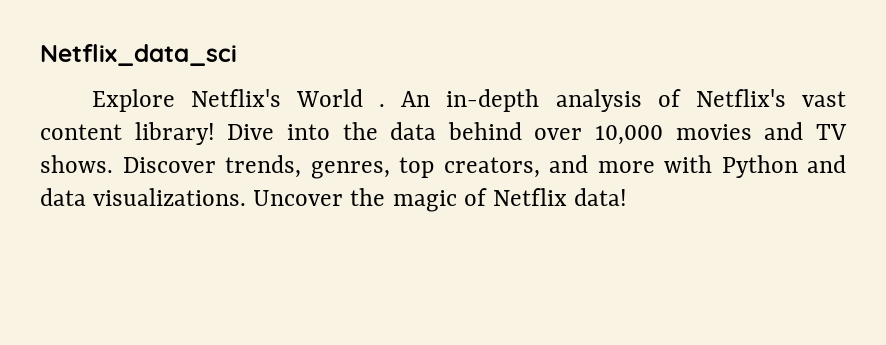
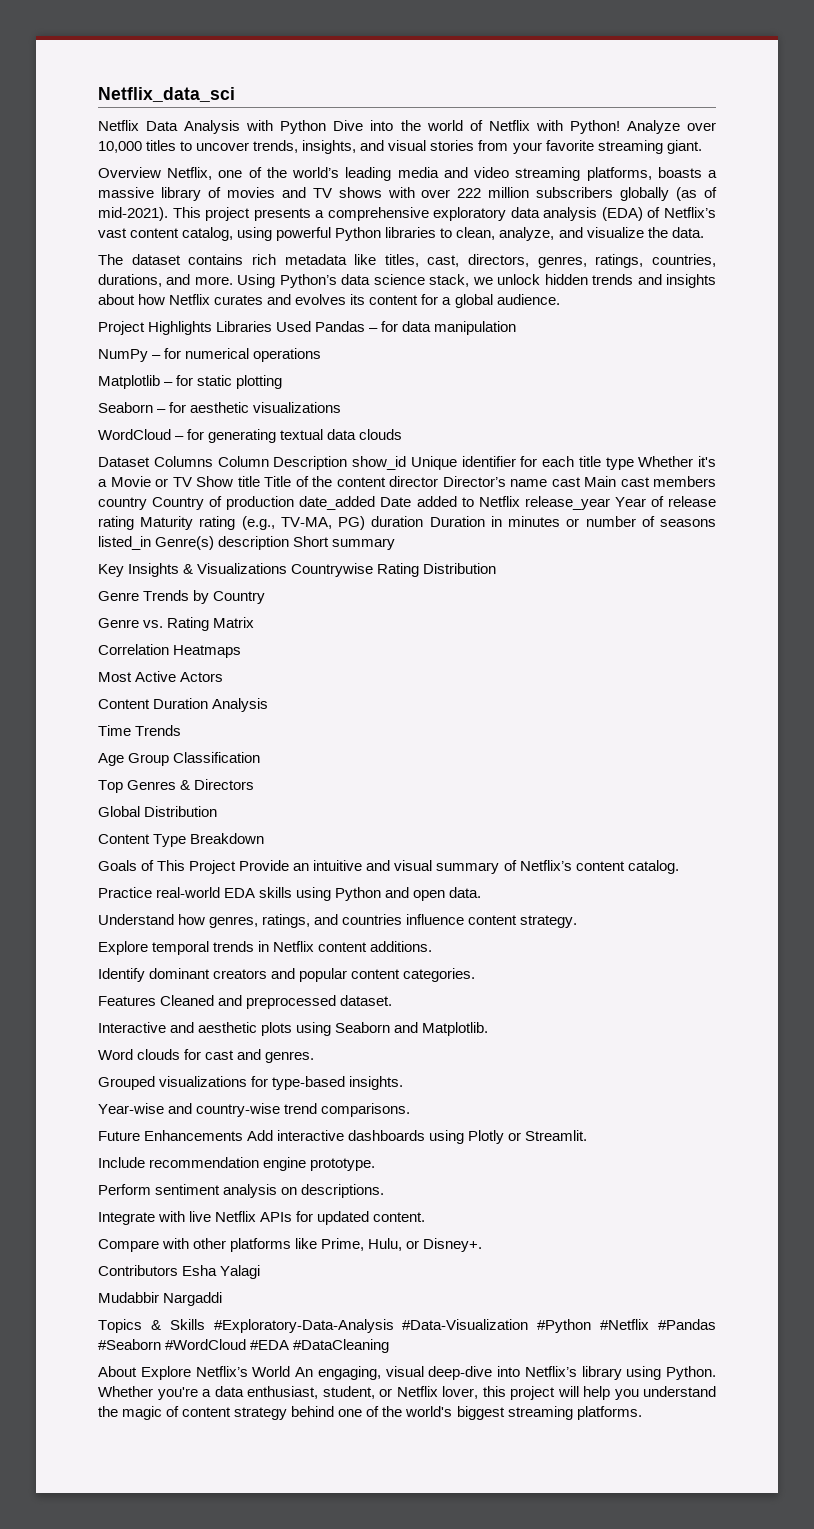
[91,89,846,112] [40,122,847,145] [40,155,846,179] [40,188,628,212] Explore Netflix's World . An in-depth analysis of Netflix's vast content library! Dive into the data behind over 10,000 movies and TV shows. Discover trends, genres, top creators, and more with Python and data visualizations. Uncover the magic of Netflix data! -> [98,120,716,134] [98,140,702,154] [98,167,717,181] [98,187,718,201] [98,207,716,221] [98,227,704,241] [98,254,716,268] [98,274,716,288] [98,294,560,308] [98,321,517,335] [98,348,322,362] [98,375,283,389] [98,402,342,413] [98,429,403,443] [98,456,716,470] [98,476,716,487] [98,496,716,510] [98,516,716,530] [98,536,396,550] [98,563,497,577] [98,590,266,604] [98,617,255,631] [98,644,242,658] [98,671,224,682] [98,698,269,712] [98,725,182,736] [98,752,261,766] [98,779,255,793] [98,806,218,817] [98,833,265,847] [98,860,679,874] [98,887,482,901] [98,914,578,928] [98,941,433,955] [98,968,476,982] [98,995,393,1009] [98,1022,489,1036] [98,1049,315,1063] [98,1076,404,1090] [98,1103,411,1117] [98,1130,588,1144] [98,1157,376,1171] [98,1184,385,1198] [98,1211,426,1225] [98,1238,483,1252] [98,1265,261,1279] [98,1292,223,1306] [98,1319,716,1333] [98,1339,390,1353] [98,1366,716,1380] [98,1386,716,1400] [98,1406,642,1420] Netflix Data Analysis with Python Dive into the world of Netflix with Python! Analyze over 10,000 titles to uncover trends, insights, and visual stories from your favorite streaming giant. // Overview Netflix, one of the world’s leading media and video streaming platforms, boasts a massive library of movies and TV shows with over 222 million subscribers globally (as of mid-2021). This project presents a comprehensive exploratory data analysis (EDA) of Netflix’s vast content catalog, using powerful Python libraries to clean, analyze, and visualize the data. // The dataset contains rich metadata like titles, cast, directors, genres, ratings, countries, durations, and more. Using Python’s data science stack, we unlock hidden trends and insights about how Netflix curates and evolves its content for a global audience. // Project Highlights Libraries Used Pandas – for data manipulation // NumPy – for numerical operations // Matplotlib – for static plotting // Seaborn – for aesthetic visualizations // WordCloud – for generating textual data clouds // Dataset Columns Column Description show_id Unique identifier for each title type Whether it's a Movie or TV Show title Title of the content director Director’s name cast Main cast members country Country of production date_added Date added to Netflix release_year Year of release rating Maturity rating (e.g., TV-MA, PG) duration Duration in minutes or number of seasons listed_in Genre(s) description Short summary // Key Insights & Visualizations Countrywise Rating Distribution // Genre Trends by Country // Genre vs. Rating Matrix // Correlation Heatmaps // Most Active Actors // Content Duration Analysis // Time Trends // Age Group Classification // Top Genres & Directors // Global Distribution // Content Type Breakdown // Goals of This Project Provide an intuitive and visual summary of Netflix’s content catalog. // Practice real-world EDA skills using Python and open data. // Understand how genres, ratings, and countries influence content strategy. // Explore temporal trends in Netflix content additions. // Identify dominant creators and popular content categories. // Features Cleaned and preprocessed dataset. // Interactive and aesthetic plots using Seaborn and Matplotlib. // Word clouds for cast and genres. // Grouped visualizations for type-based insights. // Year-wise and country-wise trend comparisons. // Future Enhancements Add interactive dashboards using Plotly or Streamlit. // Include recommendation engine prototype. // Perform sentiment analysis on descriptions. // Integrate with live Netflix APIs for updated content. // Compare with other platforms like Prime, Hulu, or Disney+. // Contributors Esha Yalagi // Mudabbir Nargaddi // Topics & Skills #Exploratory-Data-Analysis #Data-Visualization #Python #Netflix #Pandas #Seaborn #WordCloud #EDA #DataCleaning // About Explore Netflix’s World An engaging, visual deep-dive into Netflix’s library using Python. Whether you're a data enthusiast, student, or Netflix lover, this project will help you understand the magic of content strategy behind one of the world's biggest streaming platforms.

